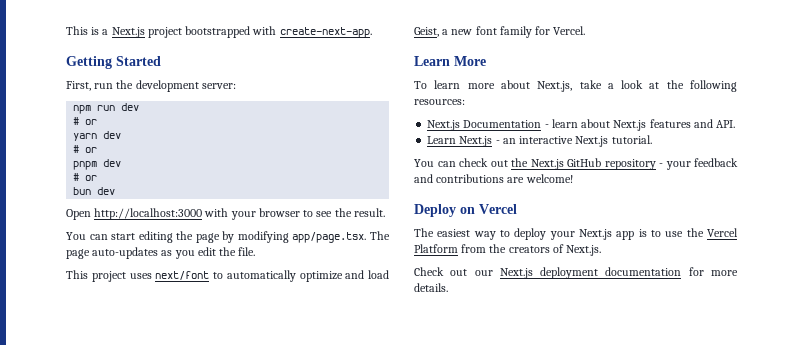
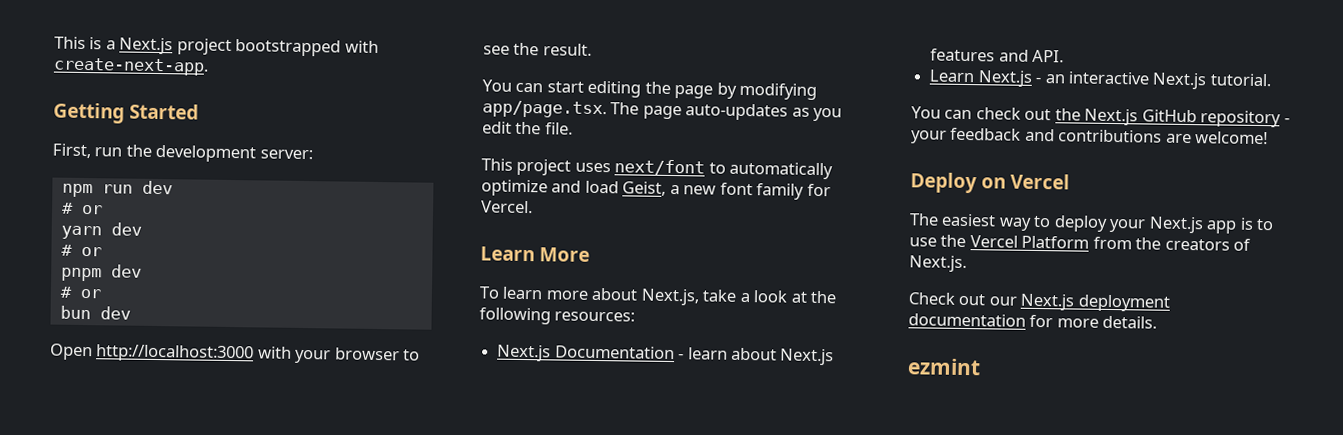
(448, 287) none -> [907,358,981,376] // ezmint

